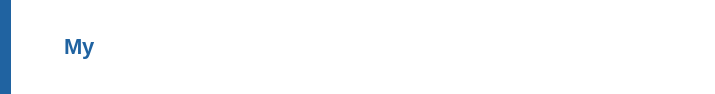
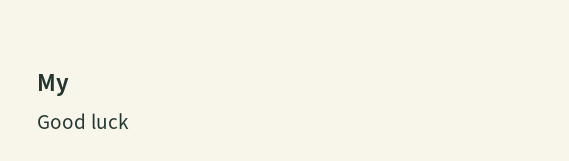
(95, 49) none -> [37,113,130,129] // Good luck

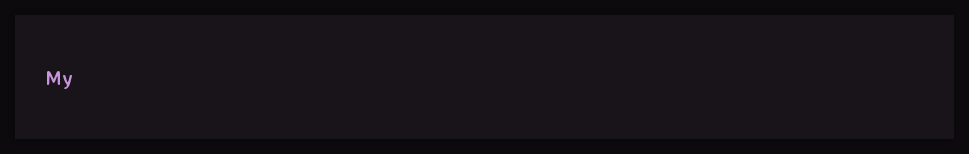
[37,113,130,129] // Good luck -> (73, 80) none

